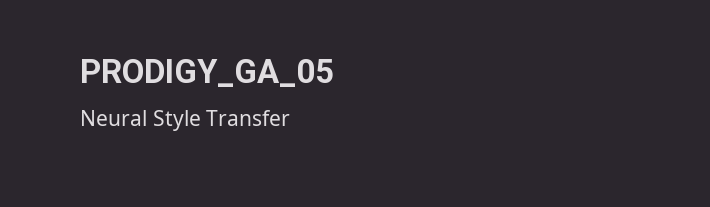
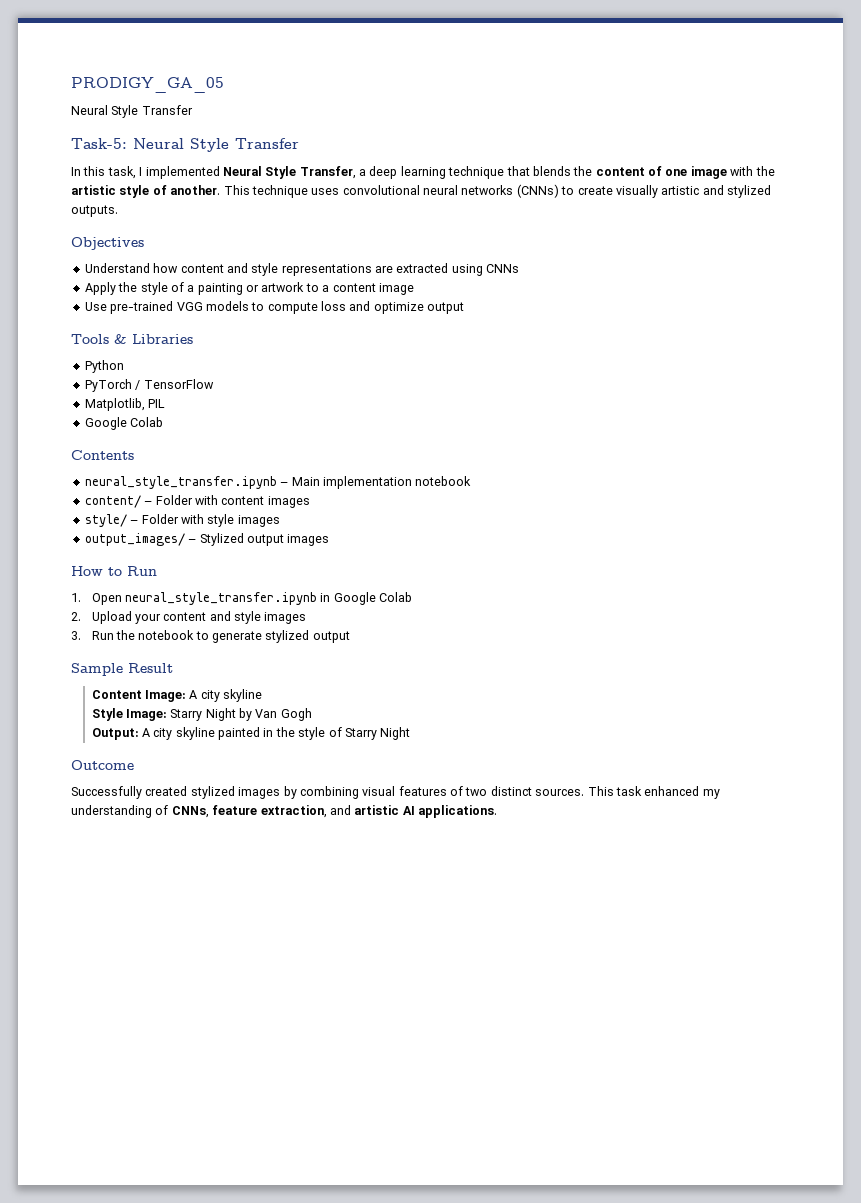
(291, 118) none -> [71,138,299,152] [71,166,775,179] [71,184,771,198] [71,205,118,217] [71,237,144,250] [84,263,520,276] [84,282,414,295] [84,301,465,314] [71,334,193,344] [84,360,124,373] [84,379,214,392] [84,398,166,411] [84,417,164,430] [71,450,134,460] [84,476,472,489] [84,495,310,508] [84,514,280,527] [84,533,330,546] [71,566,157,576] [71,592,413,605] [71,611,307,624] [71,630,350,643] [71,663,173,676] [91,689,263,702] [91,708,312,721] [91,727,411,740] [71,760,134,770] [71,786,720,799] [71,805,497,818] // Task-5: Neural Style Transfer // In this task, I implemented Neural Style Transfer, a deep learning technique that blends the content of one image with the artistic style of another. This technique uses convolutional neural networks (CNNs) to create visually artistic and stylized outputs. // Objectives // Understand how content and style representations are extracted using CNNs // Apply the style of a painting or artwork to a content image // Use pre-trained VGG models to compute loss and optimize output // Tools & Libraries // Python // PyTorch / TensorFlow // Matplotlib, PIL // Google Colab // Contents // neural_style_transfer.ipynb – Main implementation notebook // content/ – Folder with content images // style/ – Folder with style images // output_images/ – Stylized output images // How to Run // 1. Open neural_style_transfer.ipynb in Google Colab // 2. Upload your content and style images // 3. Run the notebook to generate stylized output // Sample Result // Content Image: A city skyline // Style Image: Starry Night by Van Gogh // Output: A city skyline painted in the style of Starry Night // Outcome // Successfully created stylized images by combining visual features of two distinct sources. This task enhanced my understanding of CNNs, feature extraction, and artistic AI applications.

